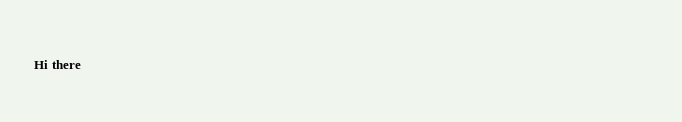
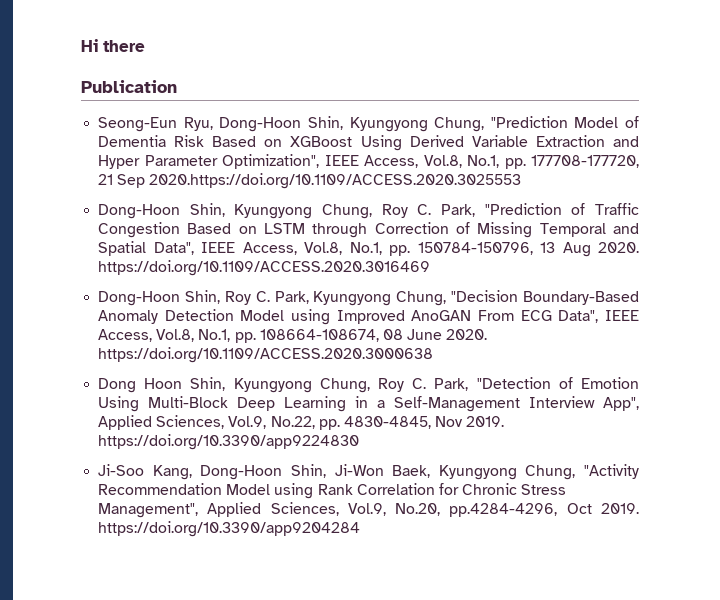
(81, 64) none -> [81,80,177,93] [98,116,639,132] [98,135,639,151] [98,154,639,169] [98,173,522,189] [98,203,639,219] [98,222,639,238] [98,241,639,257] [98,260,431,276] [98,290,639,306] [98,309,639,325] [98,329,488,343] [98,347,434,363] [98,377,639,393] [98,396,639,412] [98,415,505,430] [98,434,360,450] [98,464,639,480] [98,483,567,499] [98,502,639,518] [98,521,361,537] // Publication // Seong-Eun Ryu, Dong-Hoon Shin, Kyungyong Chung, "Prediction Model of Dementia Risk Based on XGBoost Using Derived Variable Extraction and Hyper Parameter Optimization", IEEE Access, Vol.8, No.1, pp. 177708-177720, 21 Sep 2020.https://doi.org/10.1109/ACCESS.2020.3025553 // Dong-Hoon Shin, Kyungyong Chung, Roy C. Park, "Prediction of Traffic Congestion Based on LSTM through Correction of Missing Temporal and Spatial Data", IEEE Access, Vol.8, No.1, pp. 150784-150796, 13 Aug 2020. https://doi.org/10.1109/ACCESS.2020.3016469 // Dong-Hoon Shin, Roy C. Park, Kyungyong Chung, "Decision Boundary-Based Anomaly Detection Model using Improved AnoGAN From ECG Data", IEEE Access, Vol.8, No.1, pp. 108664-108674, 08 June 2020. https://doi.org/10.1109/ACCESS.2020.3000638 // Dong Hoon Shin, Kyungyong Chung, Roy C. Park, "Detection of Emotion Using Multi-Block Deep Learning in a Self-Management Interview App", Applied Sciences, Vol.9, No.22, pp. 4830-4845, Nov 2019. https://doi.org/10.3390/app9224830 // Ji-Soo Kang, Dong-Hoon Shin, Ji-Won Baek, Kyungyong Chung, "Activity Recommendation Model using Rank Correlation for Chronic Stress Management", Applied Sciences, Vol.9, No.20, pp.4284-4296, Oct 2019. https://doi.org/10.3390/app9204284

